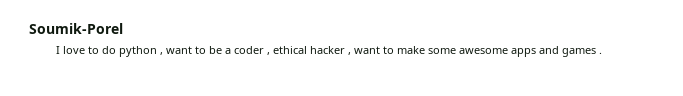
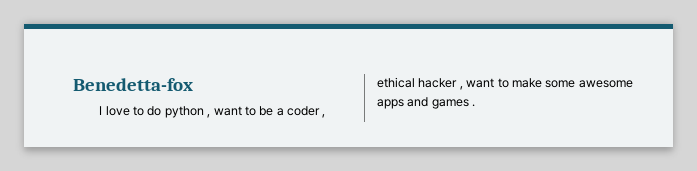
[29,23,123,34] Soumik-Porel -> [73,78,193,91] Benedetta-fox

